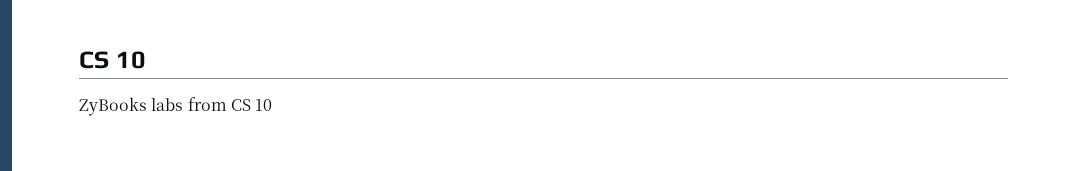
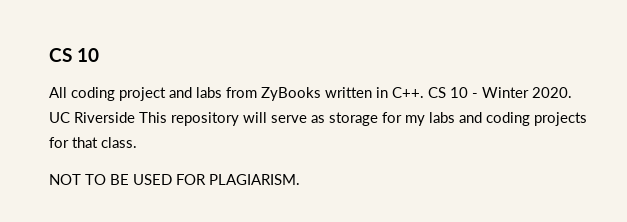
[79,97,273,116] ZyBooks labs from CS 10 -> [49,87,572,101] [49,112,587,126] [49,137,137,148] [49,174,300,185] All coding project and labs from ZyBooks written in C++. CS 10 - Winter 2020. UC Riverside This repository will serve as storage for my labs and coding projects for that class. // NOT TO BE USED FOR PLAGIARISM.

